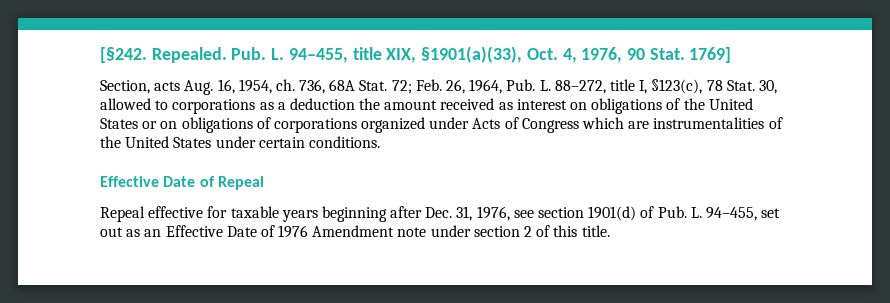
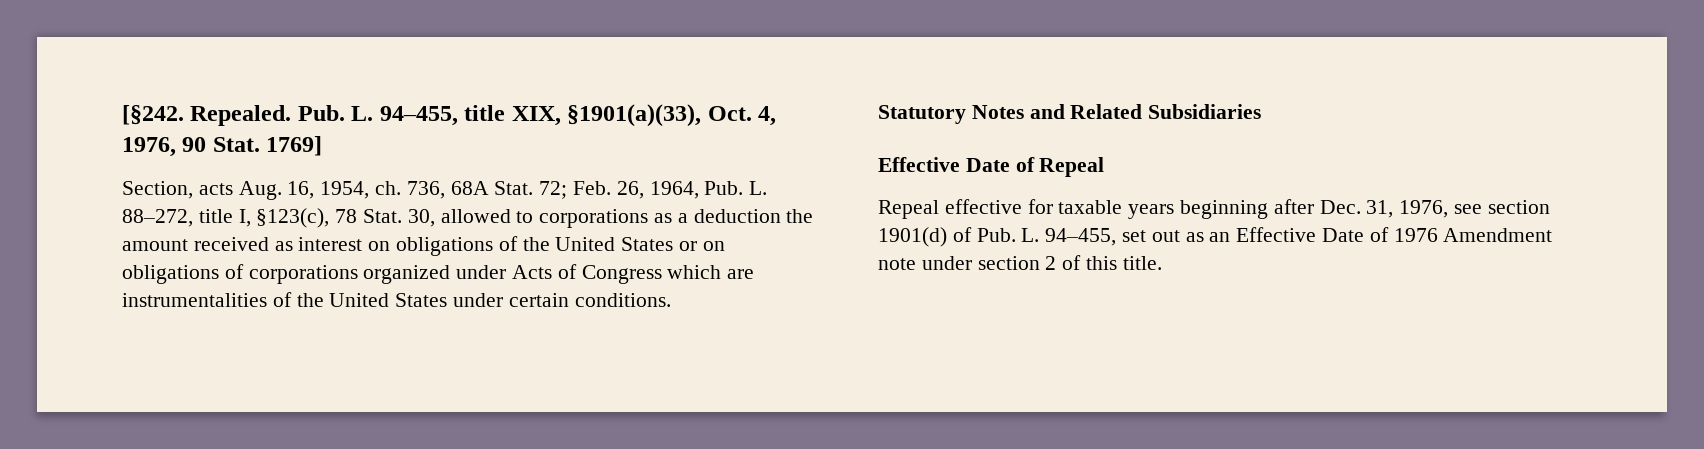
(380, 142) none -> [878,104,1262,124] // Statutory Notes and Related Subsidiaries

